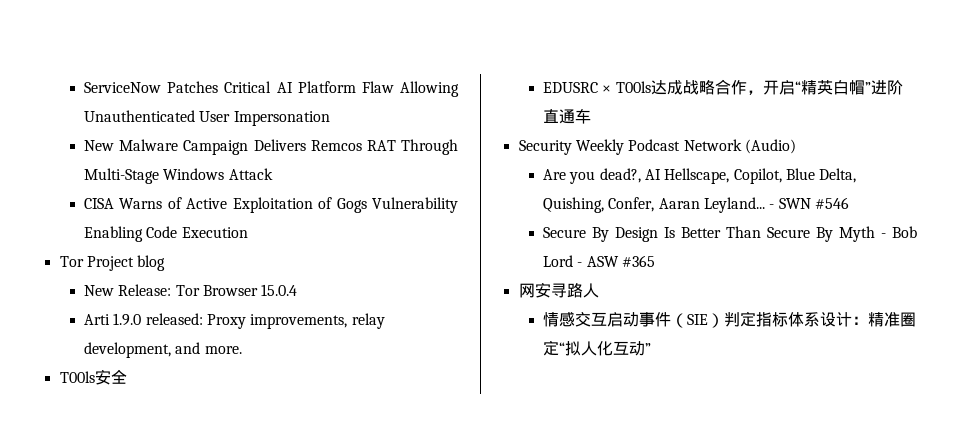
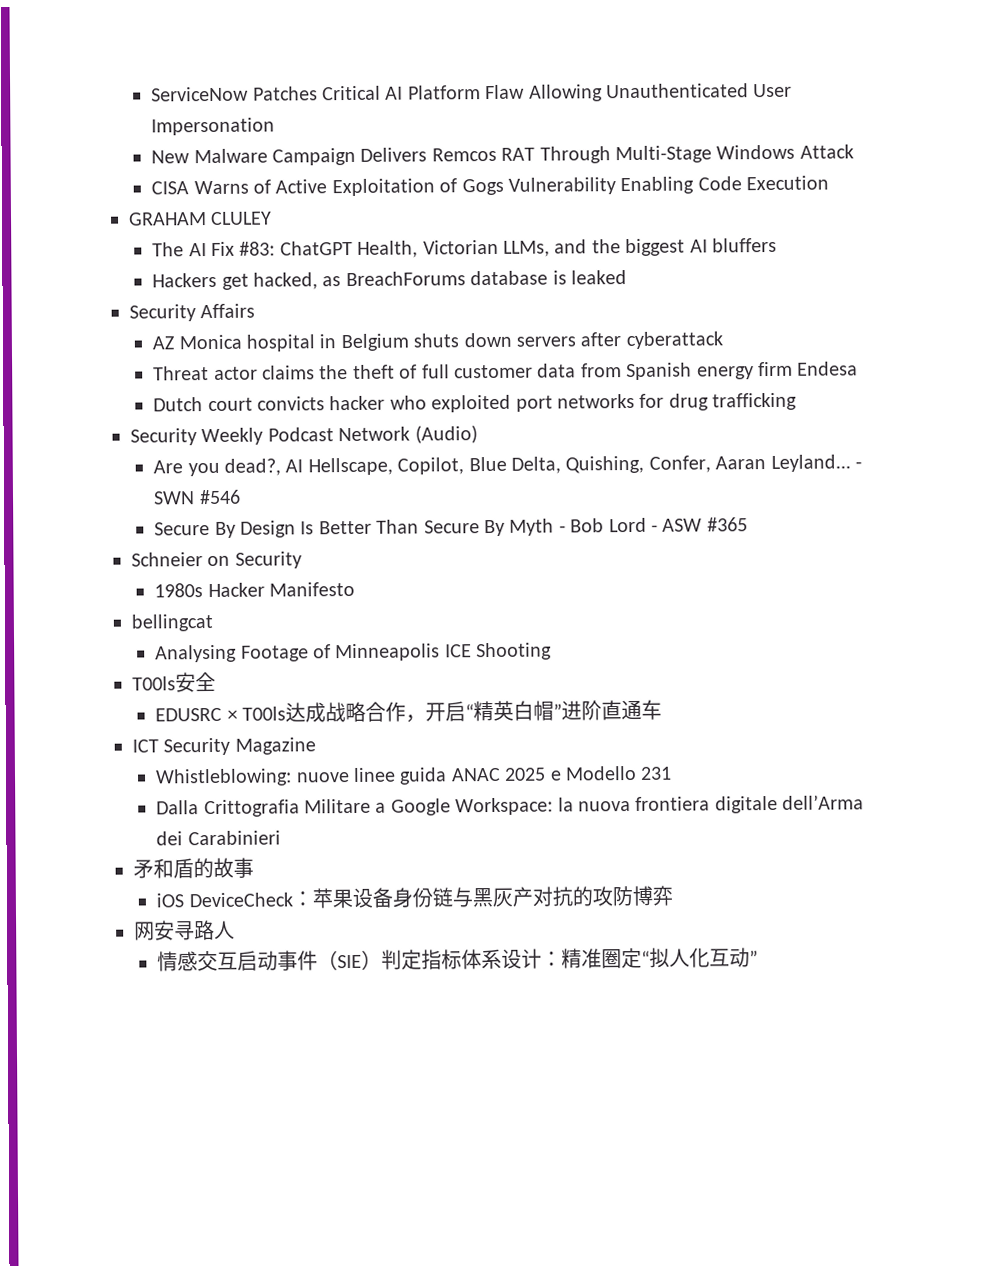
[59,255,166,271] [84,284,298,296] [84,313,385,329] [84,342,242,358] [59,369,127,385] [543,79,903,95] [543,109,592,124] Tor Project blog // New Release: Tor Browser 15.0.4 // Arti 1.9.0 released: Proxy improvements, relay development, and more. // T00ls安全 // EDUSRC × T00ls达成战略合作，开启“精英白帽”进阶直通车 -> [128,211,273,226] [152,237,778,258] [152,270,628,290] [129,303,256,322] [152,331,723,352] [153,361,859,381] [153,392,798,413] GRAHAM CLULEY // The AI Fix #83: ChatGPT Health, Victorian LLMs, and the biggest AI bluffers // Hackers get hacked, as BreachForums database is leaked // Security Affairs // AZ Monica hospital in Belgium shuts down servers after cyberattack // Threat actor claims the theft of full customer data from Spanish energy firm Endesa // Dutch court convicts hacker who exploited port networks for drug trafficking
(655, 261) none -> [131,551,302,569] [154,581,356,598] [131,613,213,632] [155,642,553,663] [132,671,216,693] [155,699,663,723] [132,737,316,756] [155,765,673,787] [156,794,865,818] [156,830,281,846] [133,857,254,879] [156,885,673,909] // Schneier on Security // 1980s Hacker Manifesto // bellingcat // Analysing Footage of Minneapolis ICE Shooting // T00ls安全 // EDUSRC × T00ls达成战略合作，开启“精英白帽”进阶直通车 // ICT Security Magazine // Whistleblowing: nuove linee guida ANAC 2025 e Modello 231 // Dalla Crittografia Militare a Google Workspace: la nuova frontiera digitale dell’Arma dei Carabinieri // 矛和盾的故事 // iOS DeviceCheck：苹果设备身份链与黑灰产对抗的攻防博弈

